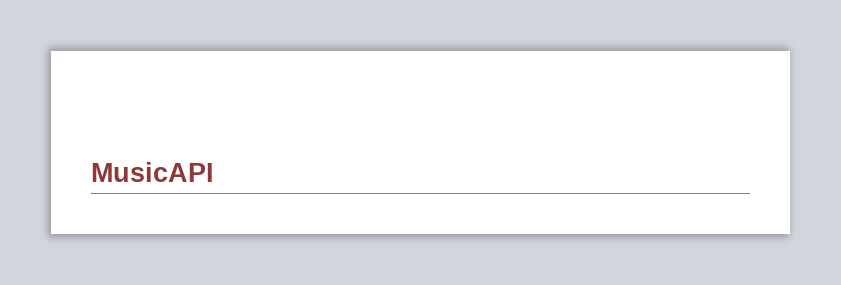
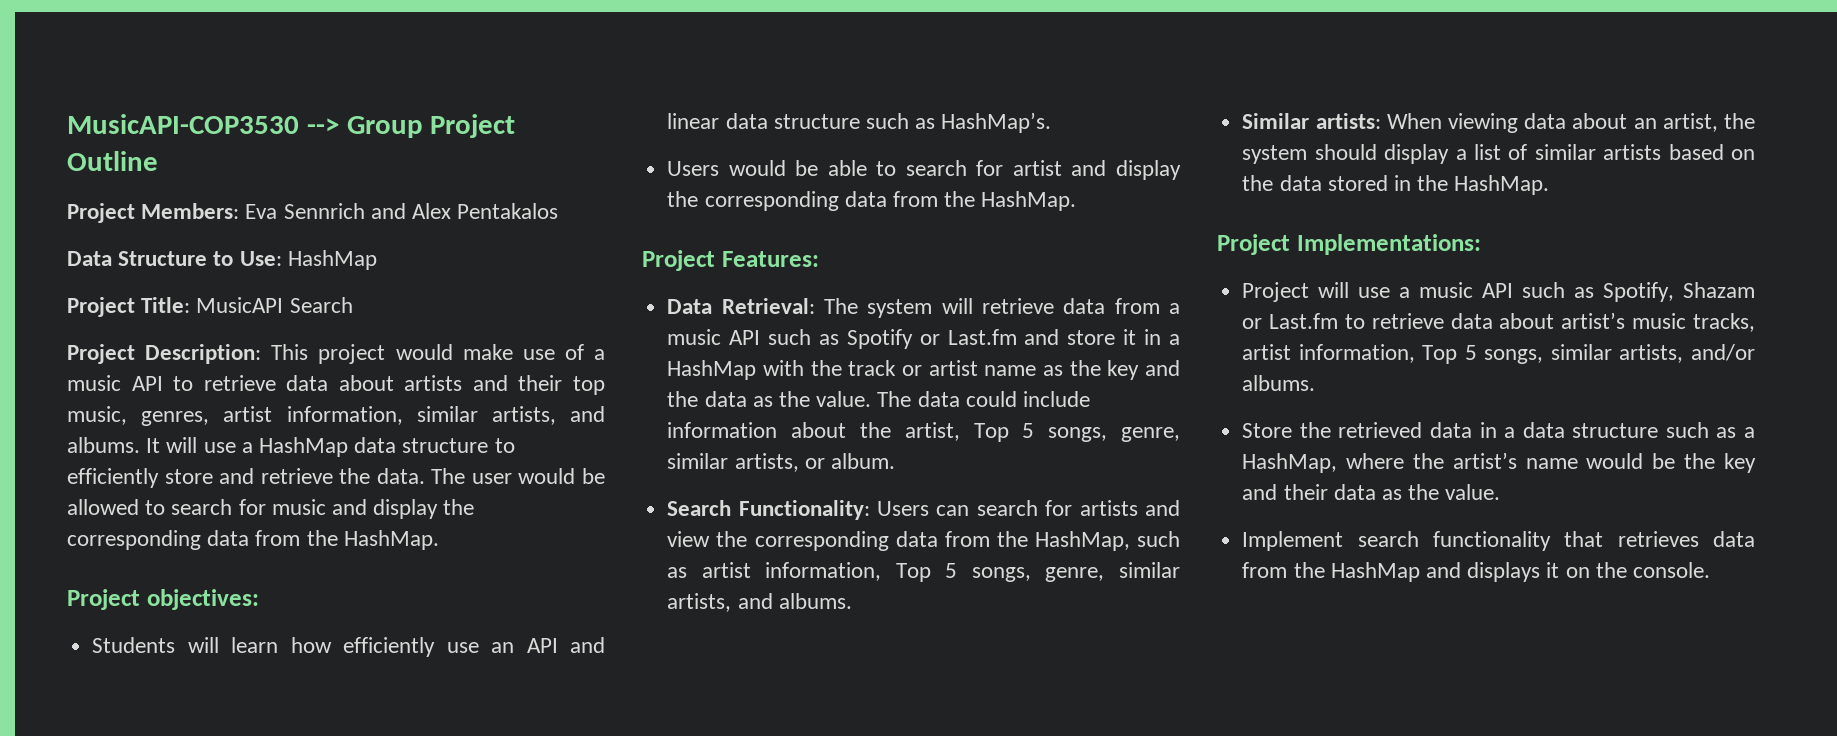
[91,162,214,182] MusicAPI -> [67,114,516,138] [67,151,158,171] [67,203,559,223] [67,250,377,270] [67,297,353,317] [67,344,605,364] [67,375,605,395] [67,406,605,426] [67,437,515,457] [67,468,605,488] [67,499,475,519] [67,530,439,550] [67,589,259,610] [92,637,605,657] [667,112,1052,133] [667,160,1181,180] [667,191,1077,211] [642,250,819,271] [667,298,1180,318] [667,329,1180,349] [667,360,1180,380] [667,391,1090,407] [667,422,1180,442] [667,453,895,472] [667,500,1180,520] [667,531,1180,551] [667,562,1180,582] [667,593,852,612] [1242,113,1755,133] [1242,144,1755,164] [1242,175,1550,195] [1217,234,1481,255] [1242,282,1755,302] [1242,312,1755,332] [1242,344,1755,364] [1242,375,1316,391] [1242,422,1755,438] [1242,452,1756,473] [1242,484,1501,500] [1242,531,1755,551] [1242,562,1710,582] MusicAPI-COP3530 --> Group Project Outline // Project Members: Eva Sennrich and Alex Pentakalos // Data Structure to Use: HashMap // Project Title: MusicAPI Search // Project Description: This project would make use of a music API to retrieve data about artists and their top music, genres, artist information, similar artists, and albums. It will use a HashMap data structure to efficiently store and retrieve the data. The user would be allowed to search for music and display the corresponding data from the HashMap. // Project objectives: // Students will learn how efficiently use an API and linear data structure such as HashMap’s. // Users would be able to search for artist and display the corresponding data from the HashMap. // Project Features: // Data Retrieval: The system will retrieve data from a music API such as Spotify or Last.fm and store it in a HashMap with the track or artist name as the key and the data as the value. The data could include information about the artist, Top 5 songs, genre, similar artists, or album. // Search Functionality: Users can search for artists and view the corresponding data from the HashMap, such as artist information, Top 5 songs, genre, similar artists, and albums. // Similar artists: When viewing data about an artist, the system should display a list of similar artists based on the data stored in the HashMap. // Project Implementations: // Project will use a music API such as Spotify, Shazam or Last.fm to retrieve data about artist’s music tracks, artist information, Top 5 songs, similar artists, and/or albums. // Store the retrieved data in a data structure such as a HashMap, where the artist’s name would be the key and their data as the value. // Implement search functionality that retrieves data from the HashMap and displays it on the console.

